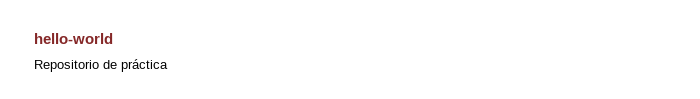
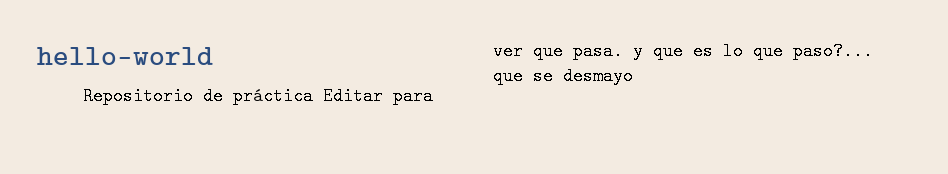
(168, 65) none -> [322,87,433,105] [493,42,873,60] [493,67,633,85] Editar para ver que pasa. y que es lo que paso?... que se desmayo

